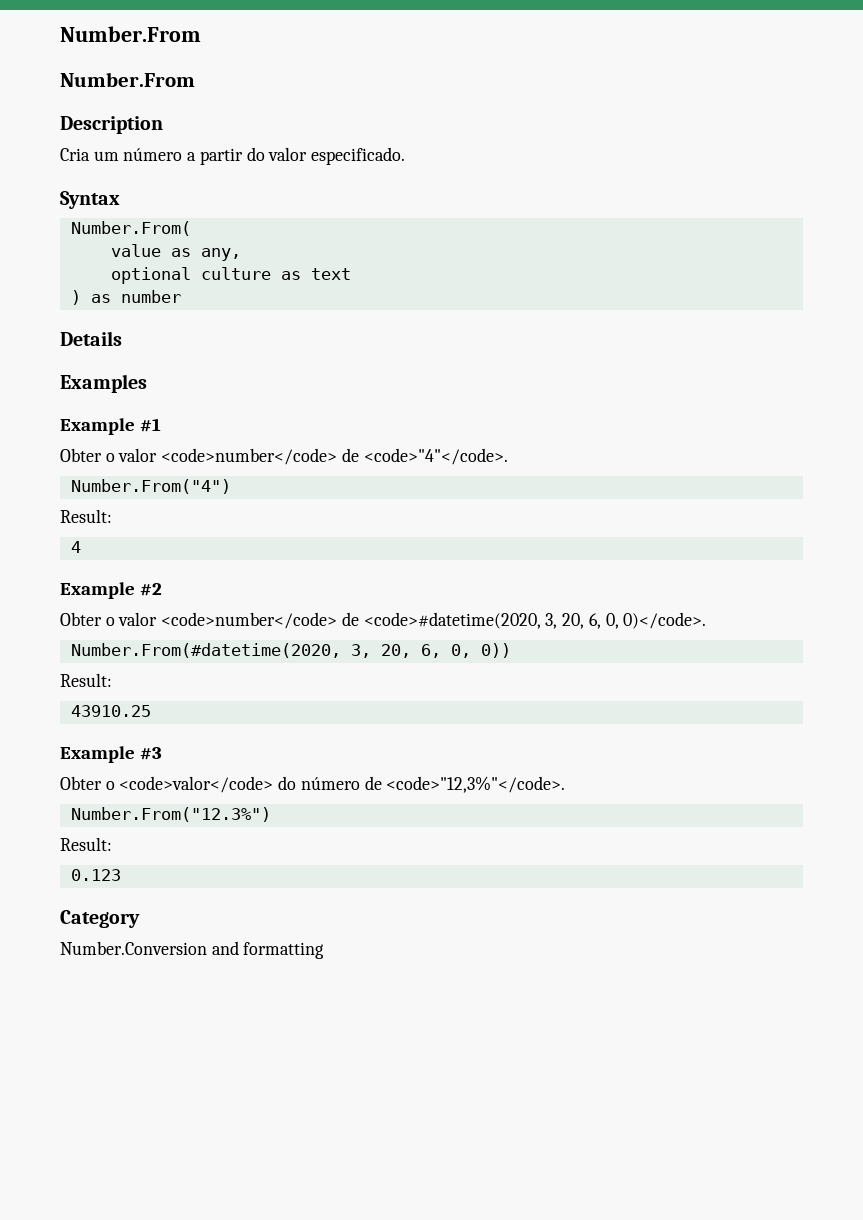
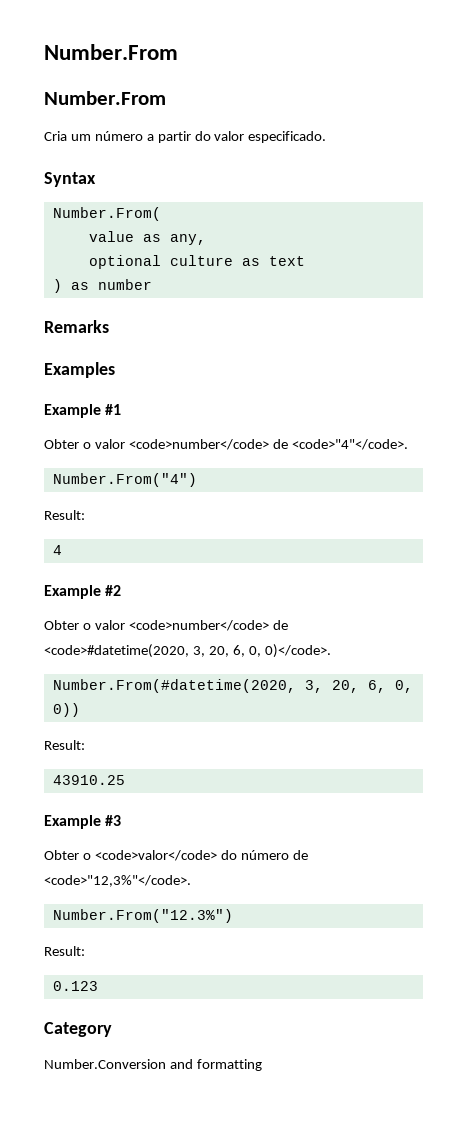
[60,116,163,134] // Description -> (166, 98) none
[60,331,122,346] Details -> [44,320,109,333] Remarks

